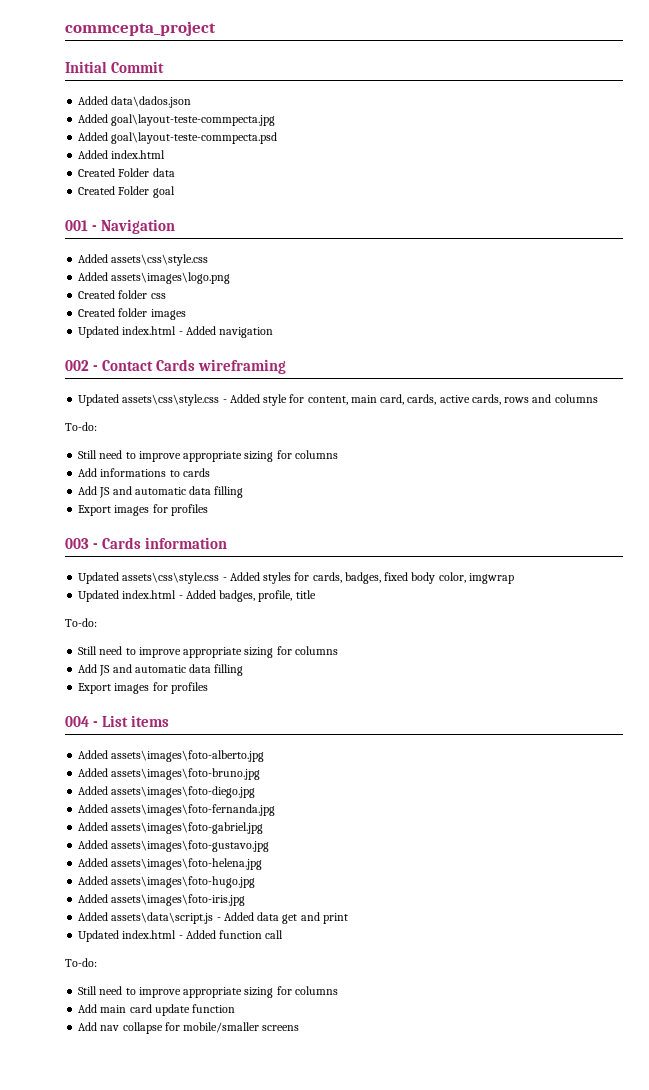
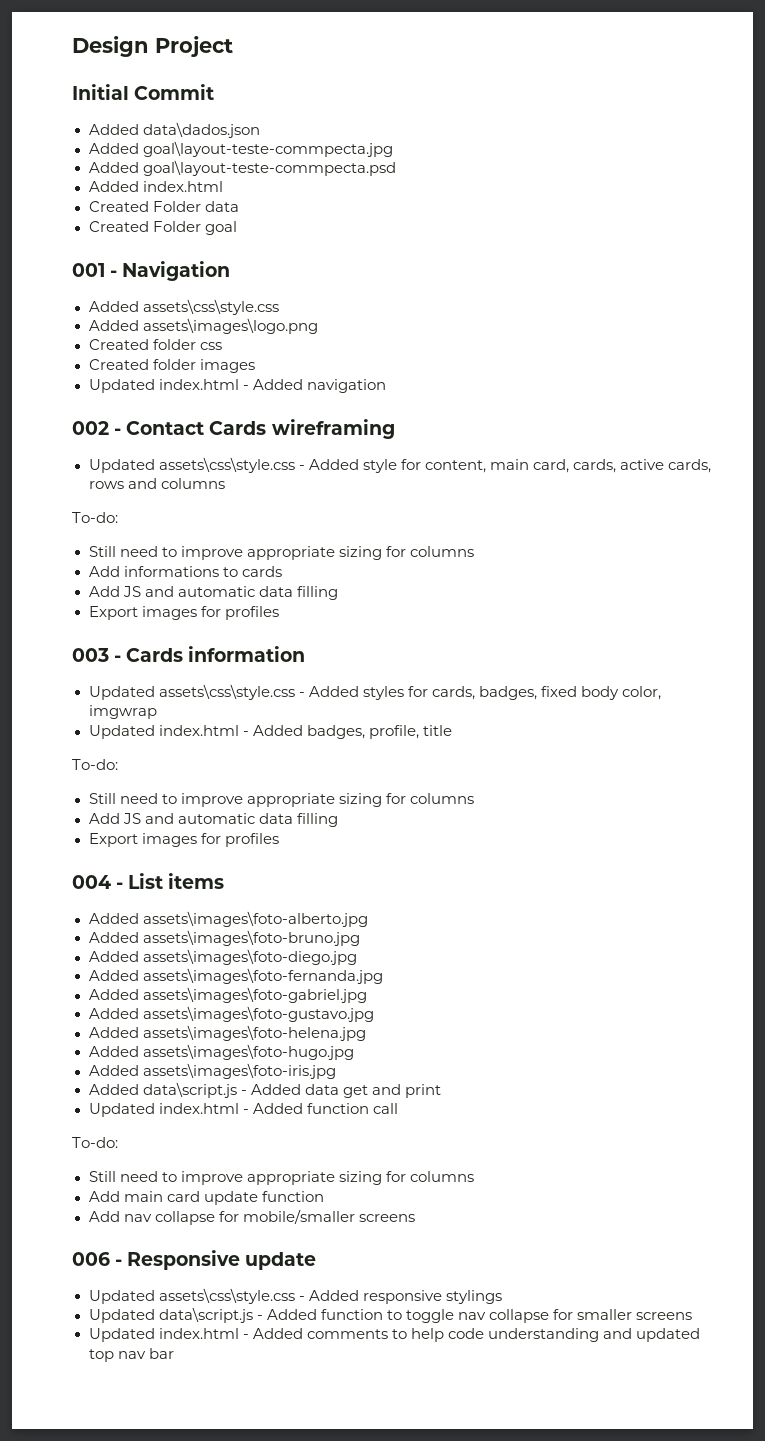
[65,21,216,36] commcepta_project -> [72,36,233,57] Design Project
[111,912,214,924] assets\data\script.js -> [142,1082,237,1098] data\script.js
(300, 1028) none -> [72,1250,317,1270] [88,1288,502,1304] [88,1307,693,1323] [88,1328,700,1342] [88,1348,174,1362] // 006 - Responsive update // Updated assets\css\style.css - Added responsive stylings // Updated data\script.js - Added function to toggle nav collapse for smaller screens // Updated index.html - Added comments to help code understanding and updated top nav bar

